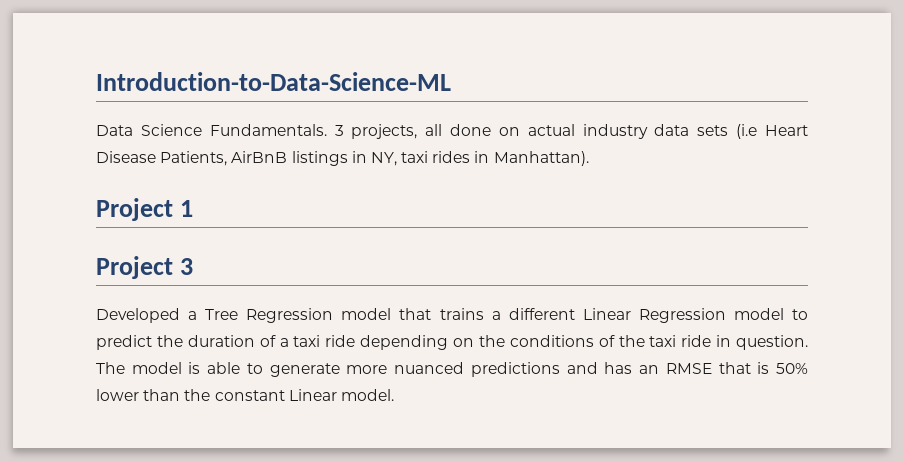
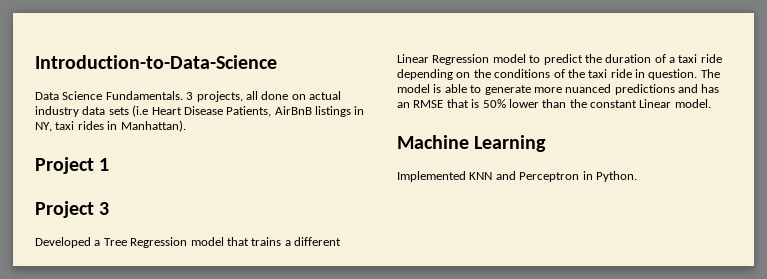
[96,72,451,91] Introduction-to-Data-Science-ML -> [35,55,277,69] Introduction-to-Data-Science
(394, 395) none -> [397,135,547,152] [397,171,637,182] // Machine Learning // Implemented KNN and Perceptron in Python.

